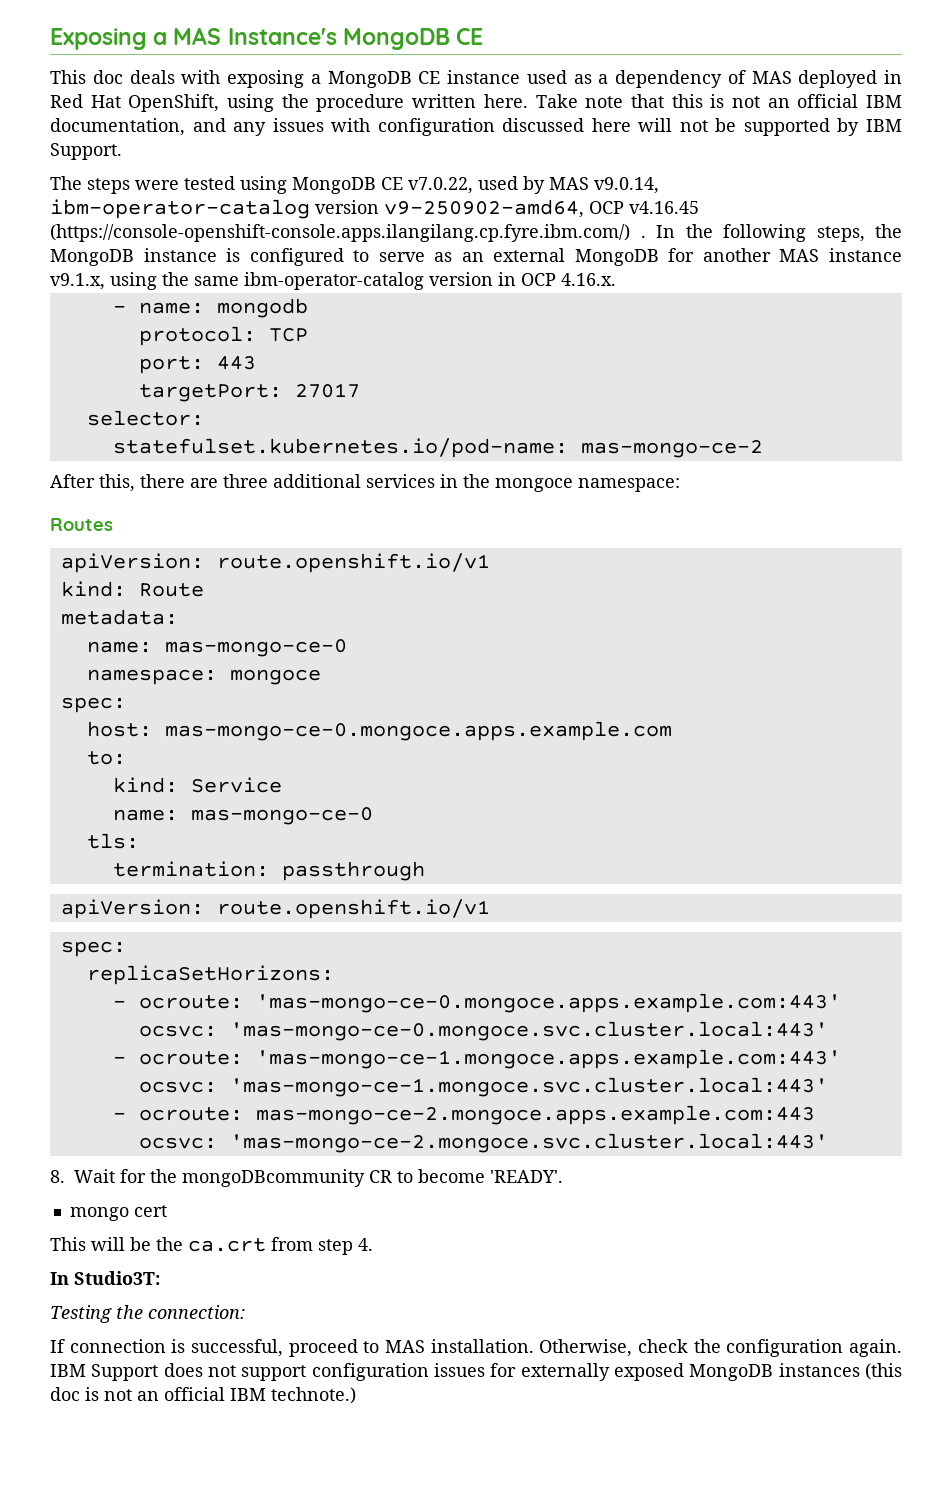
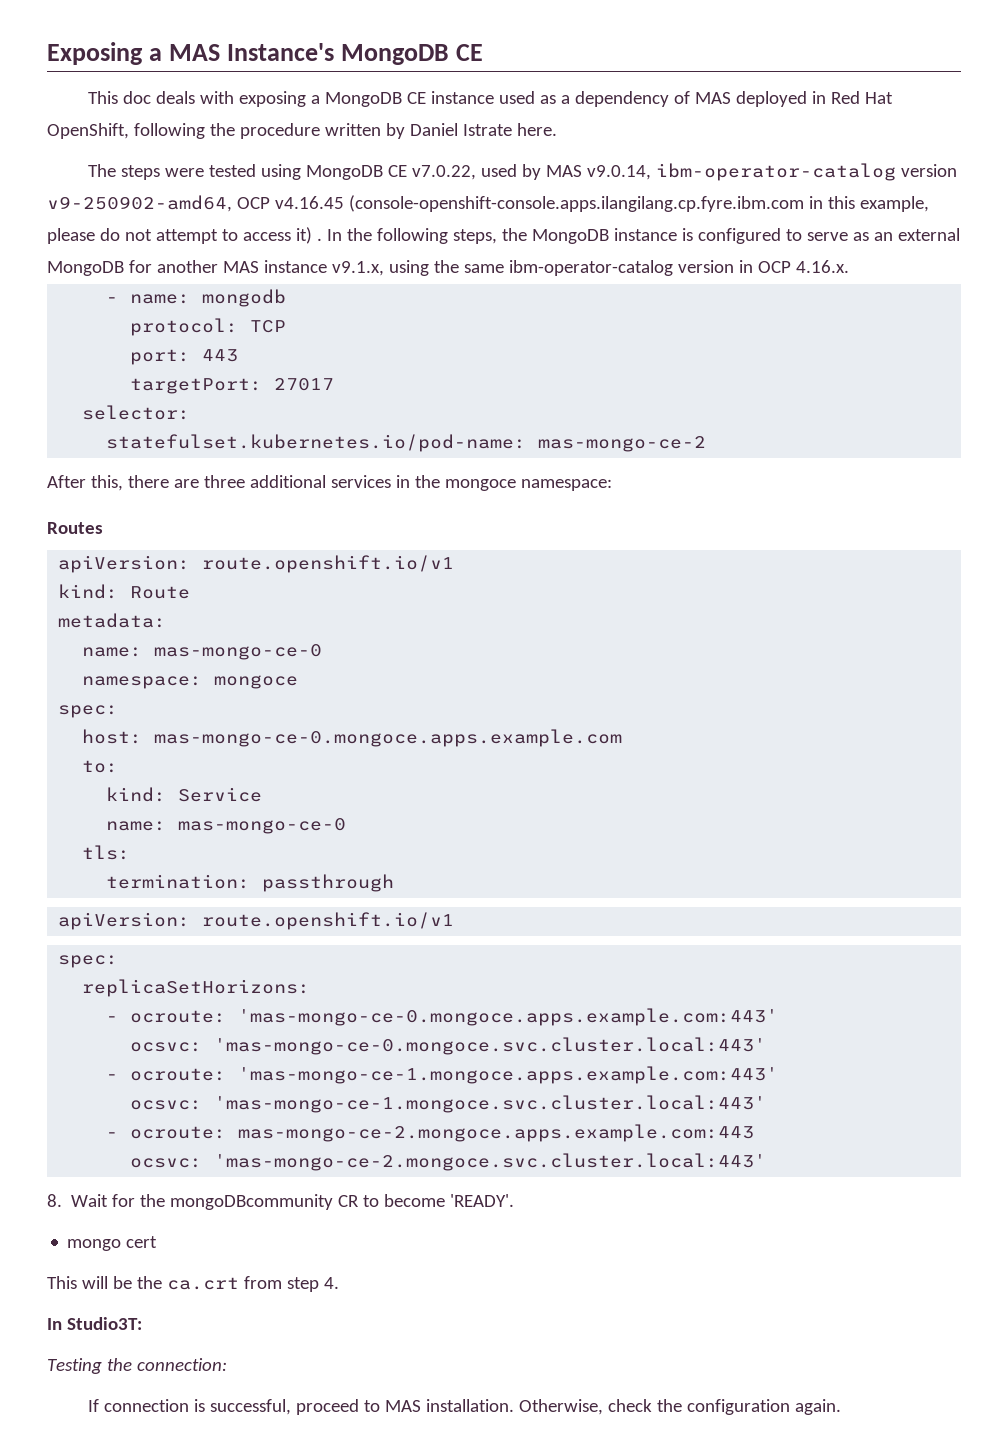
[227,94,275,112] using -> [133,123,205,139] following
[483,94,902,108] [50,118,903,136] [50,143,122,160] here. Take note that this is not an official IBM documentation, and any issues with configuration discussed here will not be supported by IBM Support. -> [385,123,557,139] by Daniel Istrate here.
[50,224,630,242] (https://console-openshift-console.apps.ilangilang.cp.fyre.ibm.com/) -> [348,195,929,212] [47,227,312,244] (console-openshift-console.apps.ilangilang.cp.fyre.ibm.com in this example, please do not attempt to access it)
[50,1363,903,1381] [50,1387,356,1404] IBM Support does not support configuration issues for externally exposed MongoDB instances (this doc is not an official IBM technote.) -> (841, 1407) none

